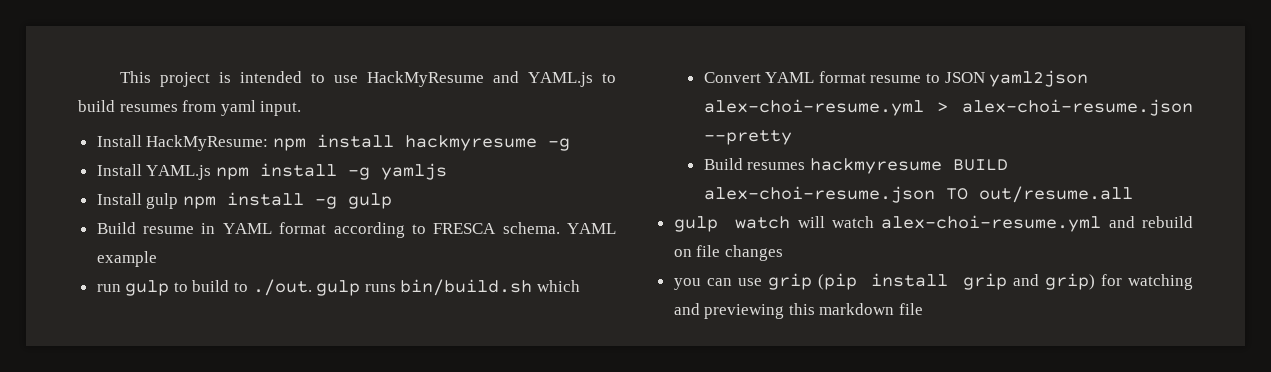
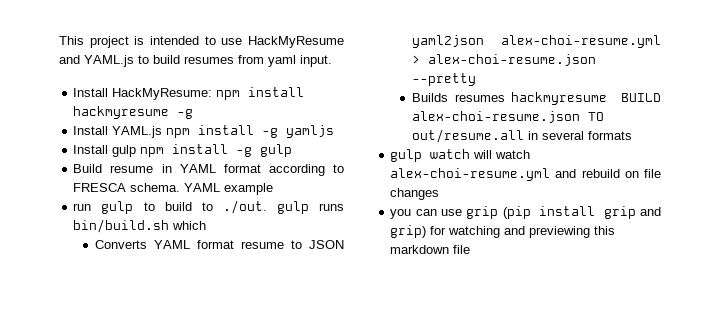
[703,72,761,83] Convert -> [94,240,147,249] Converts
[703,158,743,170] Build -> [411,93,448,102] Builds
(1133, 194) none -> [527,131,632,140] in several formats

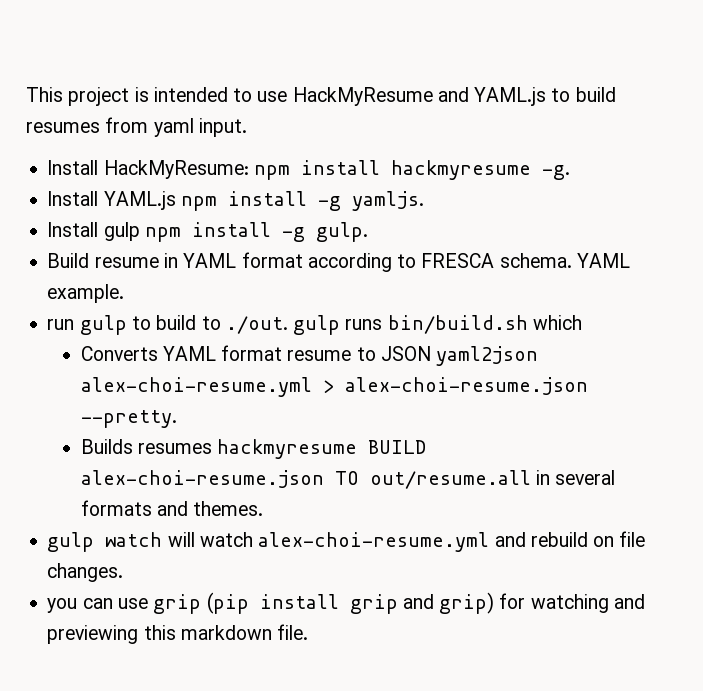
[177,109,194,119] -g -> [541,165,570,180] -g.
[286,125,335,138] yamljs -> [351,191,424,211] yamljs.
[260,144,293,157] gulp -> [315,222,368,242] gulp.
[224,183,274,195] example -> [47,284,125,303] example.
[411,73,476,86] --pretty -> [80,410,177,428] --pretty.
(632, 135) none -> [156,501,264,516] and themes.
[390,188,440,200] changes -> [47,563,124,582] changes.
[453,245,471,254] file -> [277,624,309,640] file.

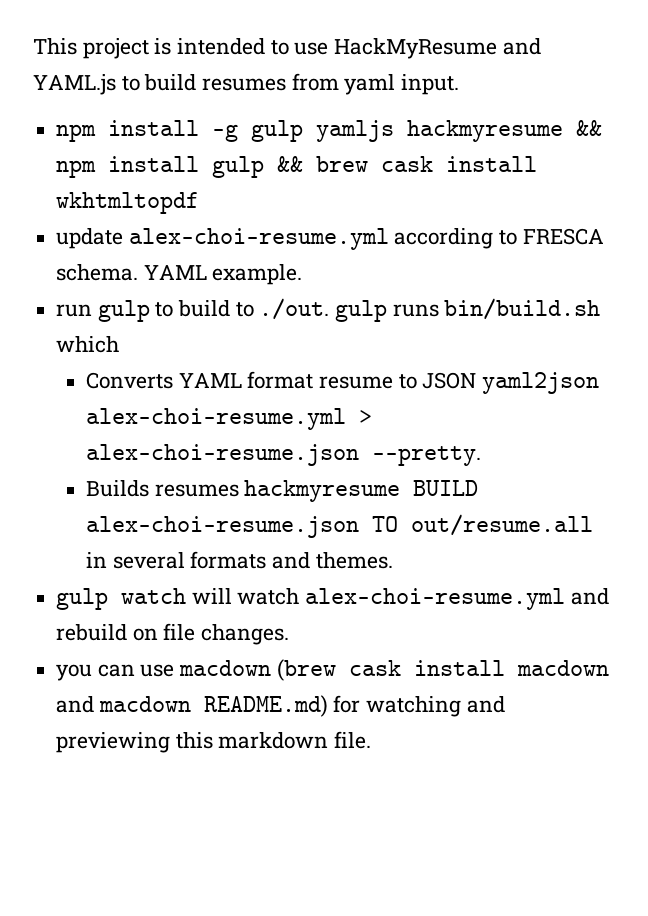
[47,160,570,180] [47,191,424,211] [47,222,368,242] [47,252,303,268] Install HackMyResume: npm install hackmyresume -g. // Install YAML.js npm install -g yamljs. // Install gulp npm install -g gulp. // Build resume in YAML format -> [56,120,603,142] [56,156,538,178] [56,192,200,214] [56,228,389,250] npm install -g gulp yamljs hackmyresume && npm install gulp && brew cask install wkhtmltopdf // update alex-choi-resume.yml
[153,592,495,614] grip (pip install grip and grip) -> [179,659,609,681] [56,695,328,717] macdown (brew cask install macdown and macdown README.md)

